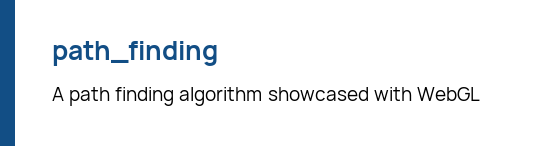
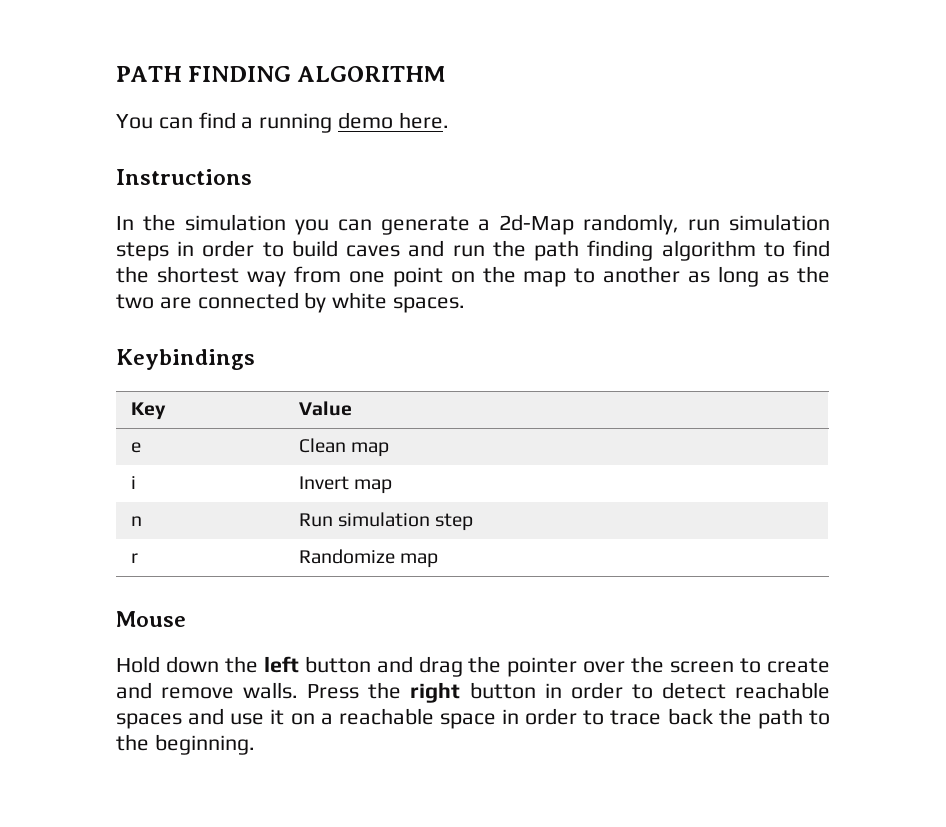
[52,41,218,66] [52,87,480,106] path_finding // A path finding algorithm showcased with WebGL -> [116,66,446,82] [116,112,449,133] [116,169,252,185] [116,214,830,235] [116,240,831,261] [116,266,831,287] [116,292,466,313] [116,349,255,370] [130,402,166,420] [298,401,352,416] [130,442,141,453] [298,438,389,457] [130,476,136,489] [298,476,392,494] [130,516,142,526] [298,512,474,531] [130,553,138,563] [298,549,438,568] [116,611,186,627] [116,656,830,677] [116,682,830,703] [116,708,830,729] [116,734,255,755] PATH FINDING ALGORITHM // You can find a running demo here. // Instructions // In the simulation you can generate a 2d-Map randomly, run simulation steps in order to build caves and run the path finding algorithm to find the shortest way from one point on the map to another as long as the two are connected by white spaces. // Keybindings // Key | Value // e | Clean map // i | Invert map // n | Run simulation step // r | Randomize map // Mouse // Hold down the left button and drag the pointer over the screen to create and remove walls. Press the right button in order to detect reachable spaces and use it on a reachable space in order to trace back the path to the beginning.

